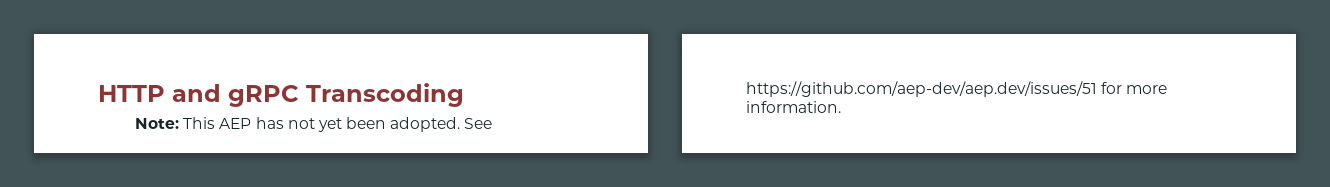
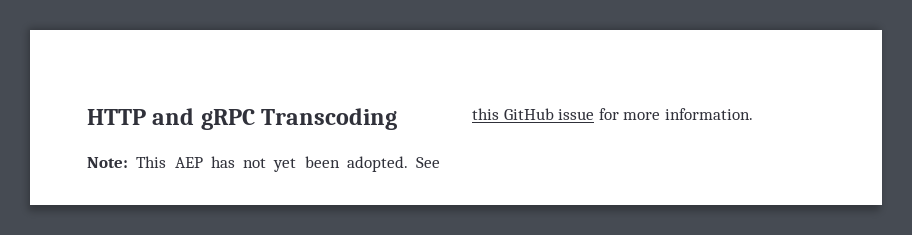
[746,81,1097,97] https://github.com/aep-dev/aep.dev/issues/51 -> [472,108,595,120] this GitHub issue

